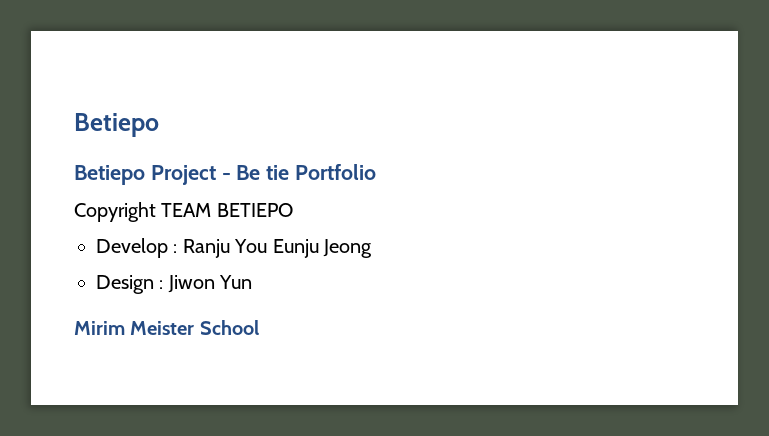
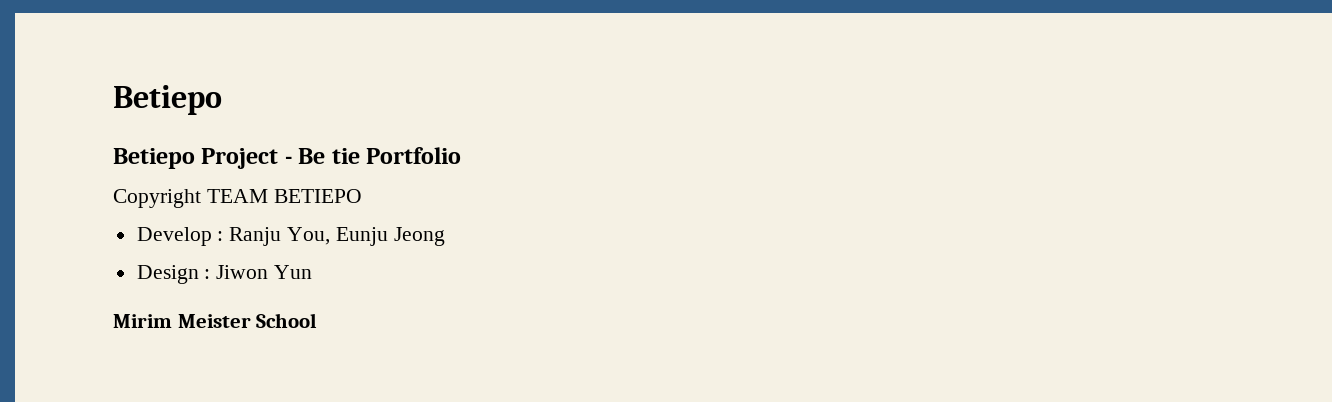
[234,239,268,253] You -> [287,227,331,245] You,

